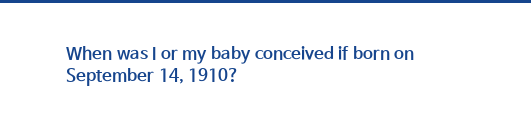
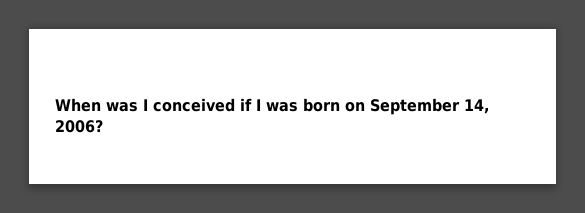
[160,46,350,64] or my baby conceived if -> [153,98,298,112] conceived if I was
[188,68,240,82] 1910? -> [55,120,103,133] 2006?

